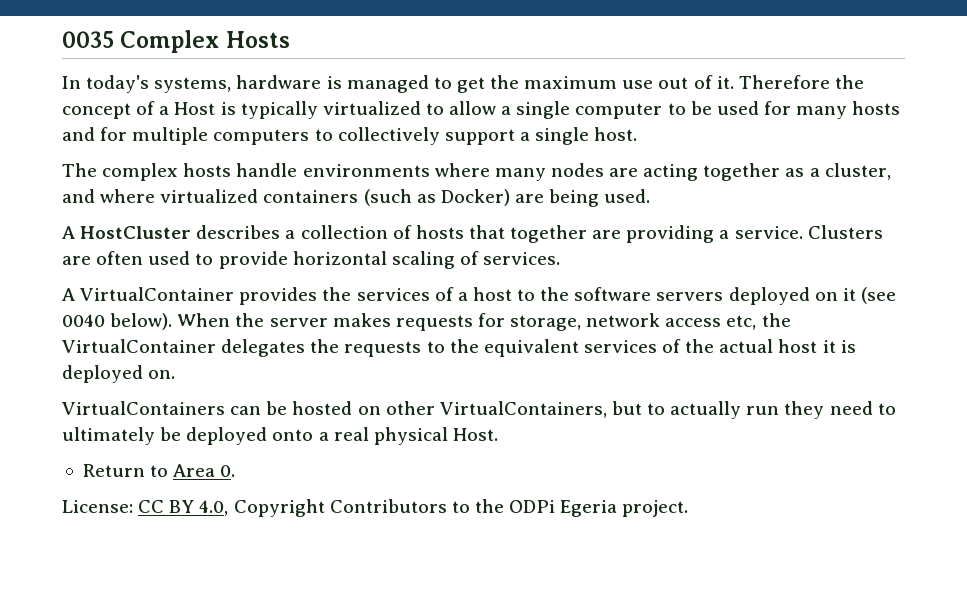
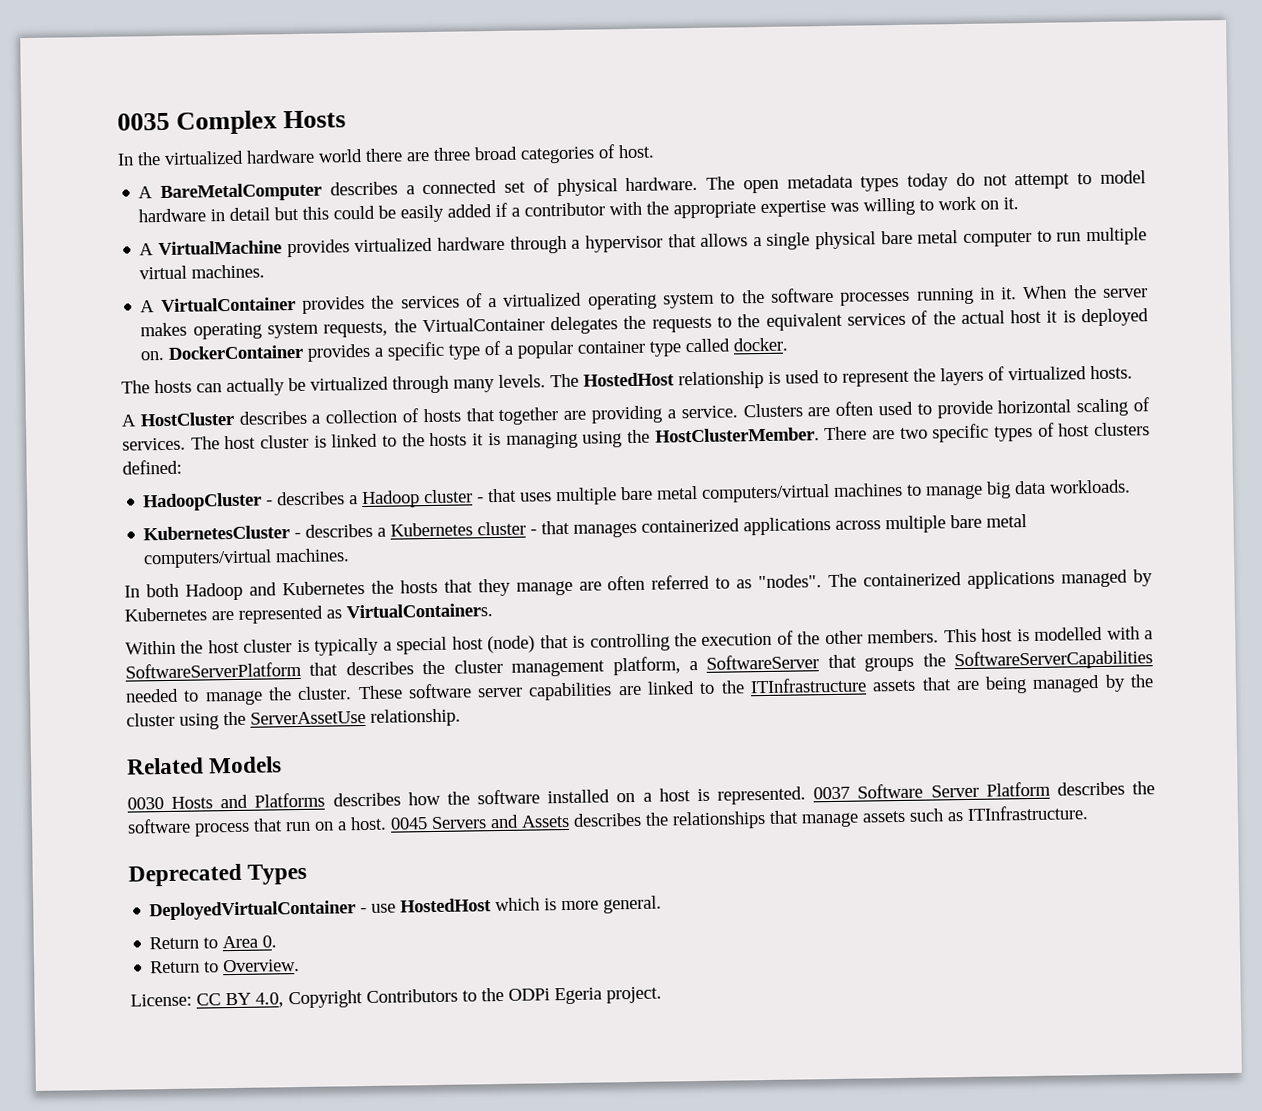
[86,75,864,93] [62,101,901,119] [62,127,638,145] [62,163,891,181] [62,189,651,207] today's systems, hardware is managed to get the maximum use out of it. Therefore the concept of a Host is typically virtualized to allow a single computer to be used for many hosts and for multiple computers to collectively support a single host. // The complex hosts handle environments where many nodes are acting together as a cluster, and where virtualized containers (such as Docker) are being used. -> [137,144,655,166] [138,170,1146,203] [138,196,1020,223] [139,227,1148,258] [139,264,266,280] [140,284,1148,314] [140,308,1149,340] [140,337,789,362] [121,365,1133,397] the virtualized hardware world there are three broad categories of host. // A BareMetalComputer describes a connected set of physical hardware. The open metadata types today do not attempt to model hardware in detail but this could be easily added if a contributor with the appropriate expertise was willing to work on it. // A VirtualMachine provides virtualized hardware through a hypervisor that allows a single physical bare metal computer to run multiple virtual machines. // A VirtualContainer provides the services of a virtualized operating system to the software processes running in it. When the server makes operating system requests, the VirtualContainer delegates the requests to the equivalent services of the actual host it is deployed on. DockerContainer provides a specific type of a popular container type called docker. // The hosts can actually be virtualized through many levels. The HostedHost relationship is used to represent the layers of virtualized hosts.
[62,287,896,305] [62,313,791,331] [62,339,856,357] [62,365,176,383] [62,401,896,419] [62,427,498,445] // A VirtualContainer provides the services of a host to the software servers deployed on it (see 0040 below). When the server makes requests for storage, network access etc, the VirtualContainer delegates the requests to the equivalent services of the actual host it is deployed on. // VirtualContainers can be hosted on other VirtualContainers, but to actually run they need to ultimately be deployed onto a real physical Host. -> [190,422,1150,450] [122,459,182,475] [143,479,1132,512] [143,514,1028,541] [143,548,351,569] [124,569,1154,601] [124,603,493,624] [125,626,1154,656] [125,649,1153,679] [125,674,1154,706] [126,708,461,730] [126,756,283,775] [127,781,1155,810] [127,805,1089,837] [128,863,308,887] [149,895,663,921] The host cluster is linked to the hosts it is managing using the HostClusterMember. There are two specific types of host clusters defined: // HadoopCluster - describes a Hadoop cluster - that uses multiple bare metal computers/virtual machines to manage big data workloads. // KubernetesCluster - describes a Kubernetes cluster - that manages containerized applications across multiple bare metal computers/virtual machines. // In both Hadoop and Kubernetes the hosts that they manage are often referred to as "nodes". The containerized applications managed by Kubernetes are represented as VirtualContainers. // Within the host cluster is typically a special host (node) that is controlling the execution of the other members. This host is modelled with a SoftwareServerPlatform that describes the cluster management platform, a SoftwareServer that groups the SoftwareServerCapabilities needed to manage the cluster. These software server capabilities are linked to the ITInfrastructure assets that are being managed by the cluster using the ServerAssetUse relationship. // Related Models // 0030 Hosts and Platforms describes how the software installed on a host is represented. 0037 Software Server Platform describes the software process that run on a host. 0045 Servers and Assets describes the relationships that manage assets such as ITInfrastructure. // Deprecated Types // DeployedVirtualContainer - use HostedHost which is more general.
(236, 471) none -> [150,959,301,974] // Return to Overview.

